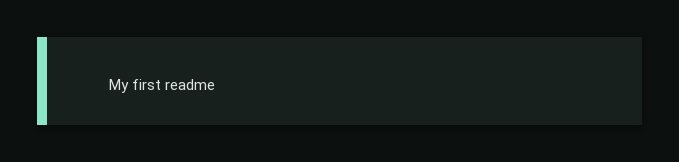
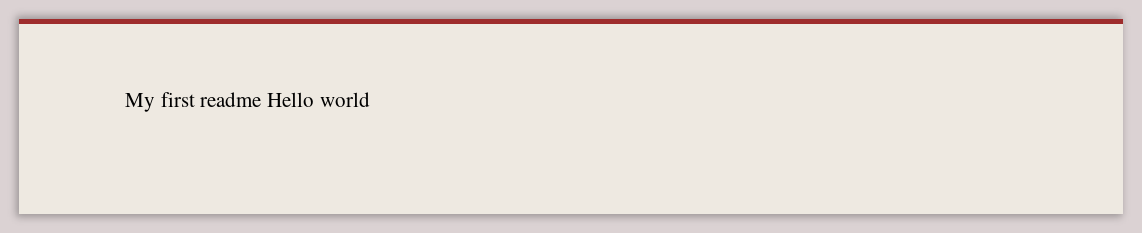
(216, 84) none -> [267,92,370,107] Hello world

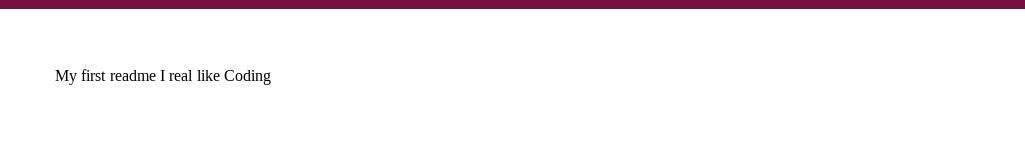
[267,92,370,107] Hello world -> [159,70,271,85] I real like Coding

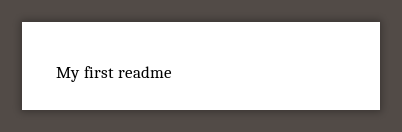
[159,70,271,85] I real like Coding -> (173, 72) none

